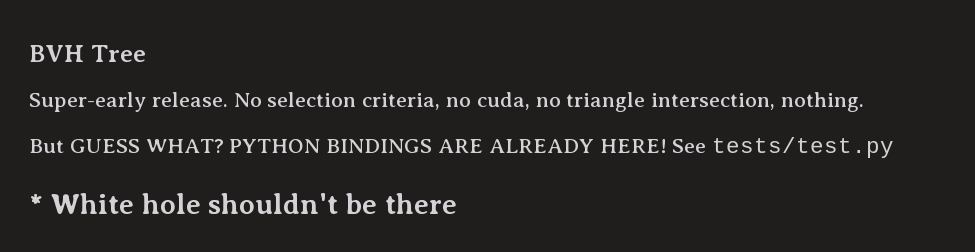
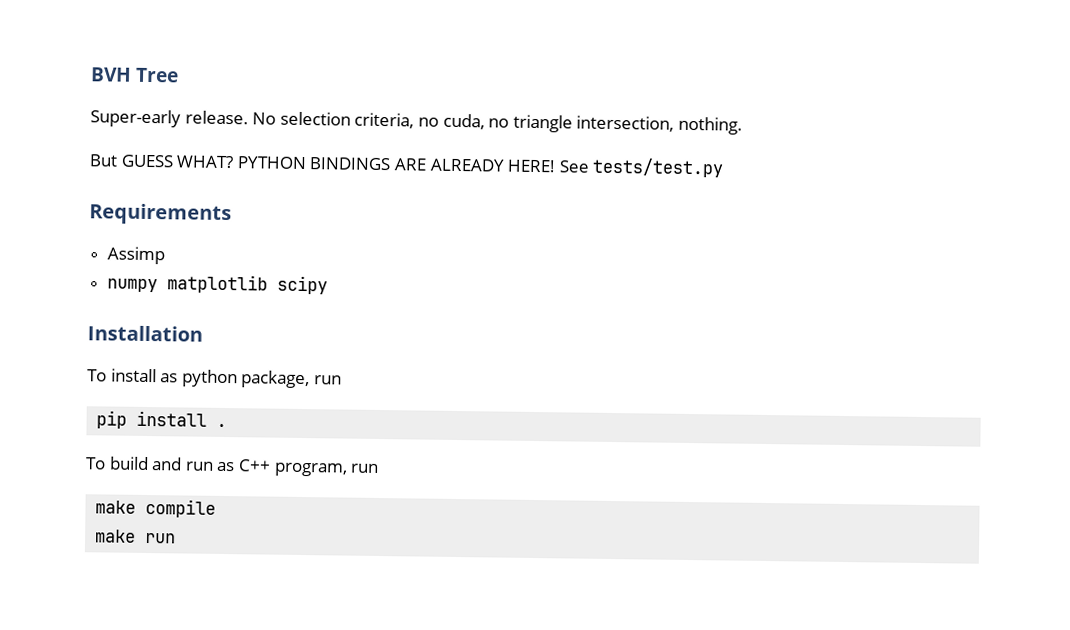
[29,193,458,214] * White hole shouldn't be there -> [89,203,232,226] [106,246,165,265] [106,274,328,295] [87,325,203,342] [87,368,342,389] [96,410,228,429] [85,456,380,477] [95,498,217,518] [95,529,177,544] Requirements // Assimp // numpy matplotlib scipy // Installation // To install as python package, run // pip install . // To build and run as C++ program, run // make compile // make run

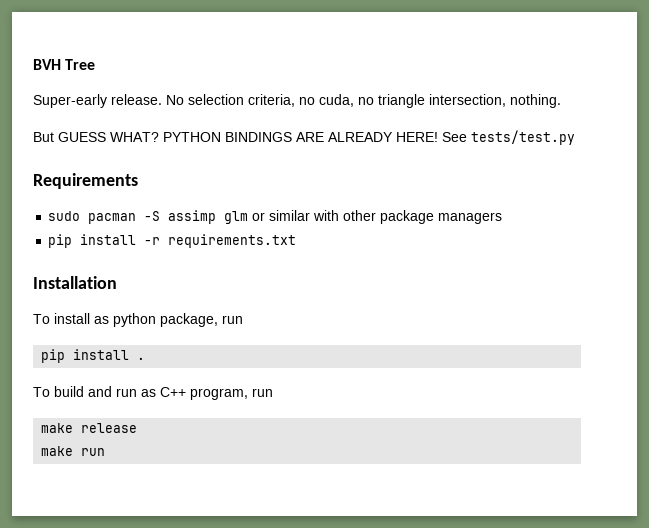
[106,246,165,265] [106,274,328,295] Assimp // numpy matplotlib scipy -> [48,210,503,224] [48,234,297,248] sudo pacman -S assimp glm or similar with other package managers // pip install -r requirements.txt
[145,498,217,518] compile -> [81,423,138,433] release

